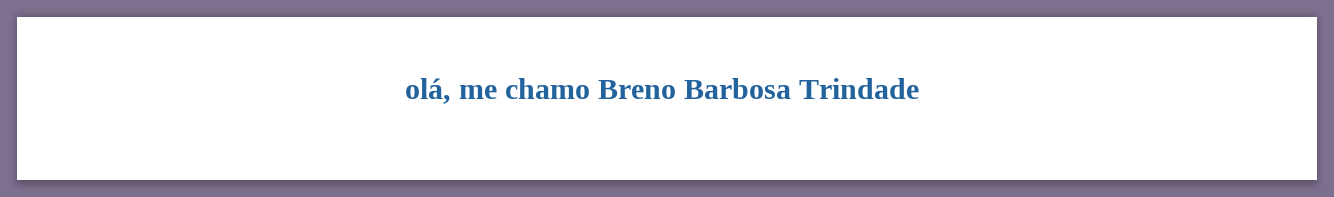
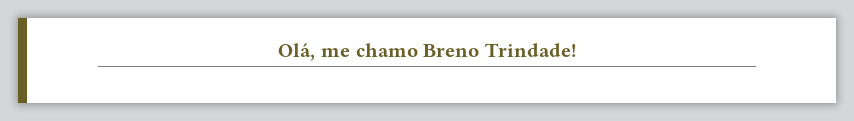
[404,78,451,104] olá, -> [278,43,316,61] Olá,
[684,78,920,99] Barbosa Trindade -> [484,43,576,57] Trindade!

